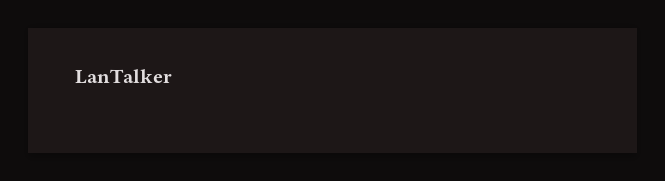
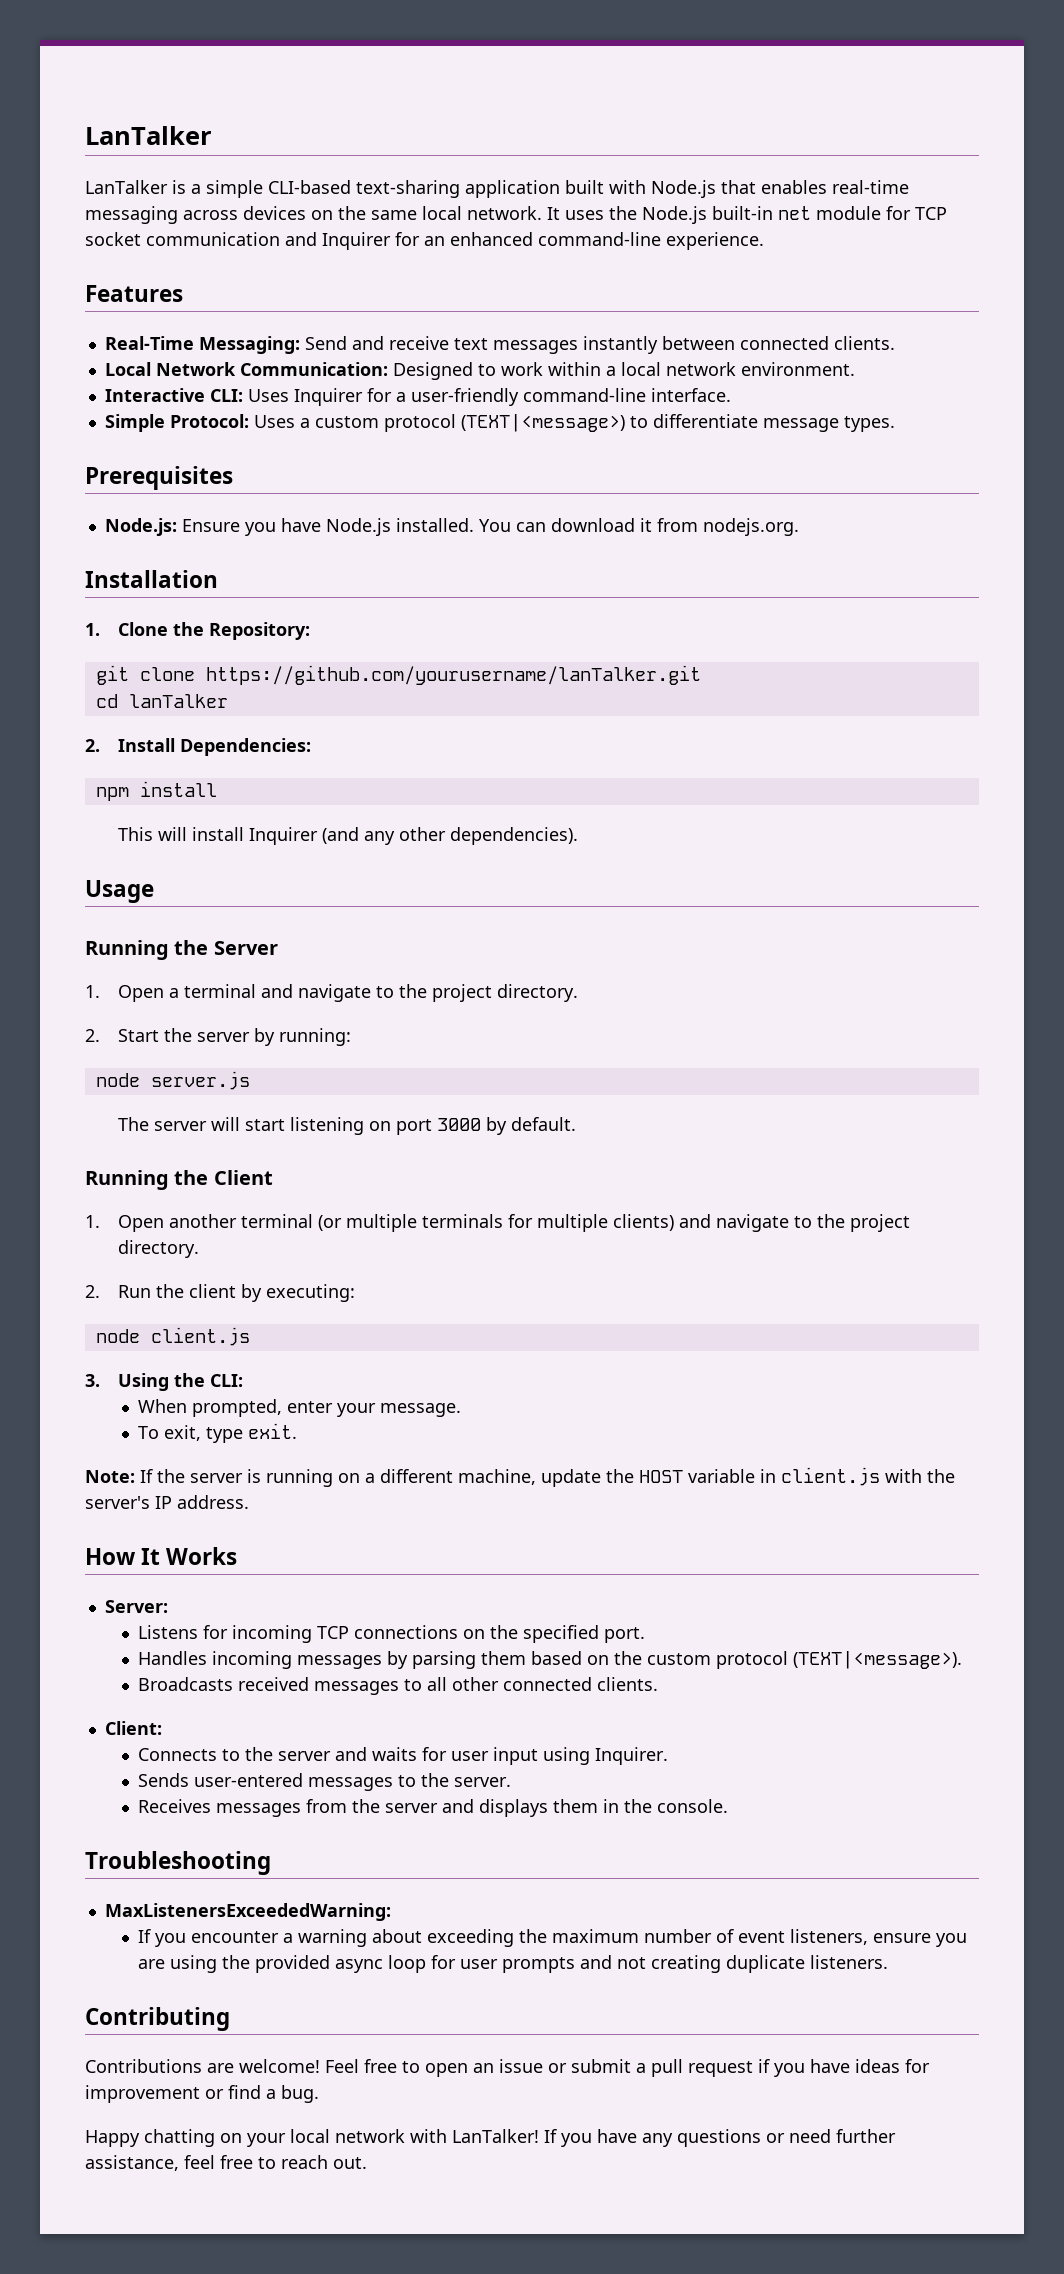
[75,69,172,84] LanTalker -> [85,126,212,145] [85,180,909,198] [85,206,947,224] [85,232,764,250] [85,285,183,302] [104,336,895,354] [104,362,855,380] [104,388,731,406] [104,414,895,432] [85,466,233,490] [104,518,799,536] [85,570,218,588] [85,622,311,640] [95,665,701,685] [95,694,228,708] [85,738,312,756] [95,781,217,801] [118,827,579,845] [85,880,154,903] [85,940,278,960] [85,984,579,1002] [85,1028,352,1046] [95,1071,250,1090] [118,1117,577,1135] [85,1170,273,1190] [85,1214,911,1232] [118,1240,200,1258] [85,1284,356,1302] [95,1327,250,1346] [85,1373,244,1391] [138,1399,462,1417] [138,1423,298,1443] [85,1467,955,1487] [85,1495,249,1509] [85,1547,238,1565] [104,1600,168,1613] [138,1625,646,1643] [138,1651,963,1669] [138,1677,659,1695] [104,1721,162,1735] [138,1747,669,1765] [138,1773,512,1791] [138,1799,729,1817] [85,1851,271,1875] [104,1903,391,1921] [138,1929,968,1947] [138,1955,889,1973] [85,2007,230,2031] [85,2059,930,2077] [85,2085,319,2103] [85,2129,896,2147] [85,2155,367,2171] LanTalker // LanTalker is a simple CLI-based text-sharing application built with Node.js that enables real-time messaging across devices on the same local network. It uses the Node.js built-in net module for TCP socket communication and Inquirer for an enhanced command-line experience. // Features // Real-Time Messaging: Send and receive text messages instantly between connected clients. // Local Network Communication: Designed to work within a local network environment. // Interactive CLI: Uses Inquirer for a user-friendly command-line interface. // Simple Protocol: Uses a custom protocol (TEXT|<message>) to differentiate message types. // Prerequisites // Node.js: Ensure you have Node.js installed. You can download it from nodejs.org. // Installation // 1. Clone the Repository: // git clone https://github.com/yourusername/lanTalker.git // cd lanTalker // 2. Install Dependencies: // npm install // This will install Inquirer (and any other dependencies). // Usage // Running the Server // 1. Open a terminal and navigate to the project directory. // 2. Start the server by running: // node server.js // The server will start listening on port 3000 by default. // Running the Client // 1. Open another terminal (or multiple terminals for multiple clients) and navigate to the project directory. // 2. Run the client by executing: // node client.js // 3. Using the CLI: // When prompted, enter your message. // To exit, type exit. // Note: If the server is running on a different machine, update the HOST variable in client.js with the server's IP address. // How It Works // Server: // Listens for incoming TCP connections on the specified port. // Handles incoming messages by parsing them based on the custom protocol (TEXT|<message>). // Broadcasts received messages to all other connected clients. // Client: // Connects to the server and waits for user input using Inquirer. // Sends user-entered messages to the server. // Receives messages from the server and displays them in the console. // Troubleshooting // MaxListenersExceededWarning: // If you encounter a warning about exceeding the maximum number of event listeners, ensure you are using the provided async loop for user prompts and not creating duplicate listeners. // Contributing // Contributions are welcome! Feel free to open an issue or submit a pull request if you have ideas for improvement or find a bug. // Happy chatting on your local network with LanTalker! If you have any questions or need further assistance, feel free to reach out.

